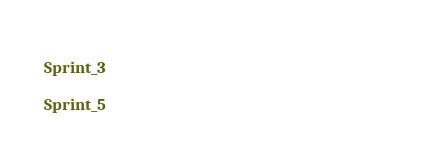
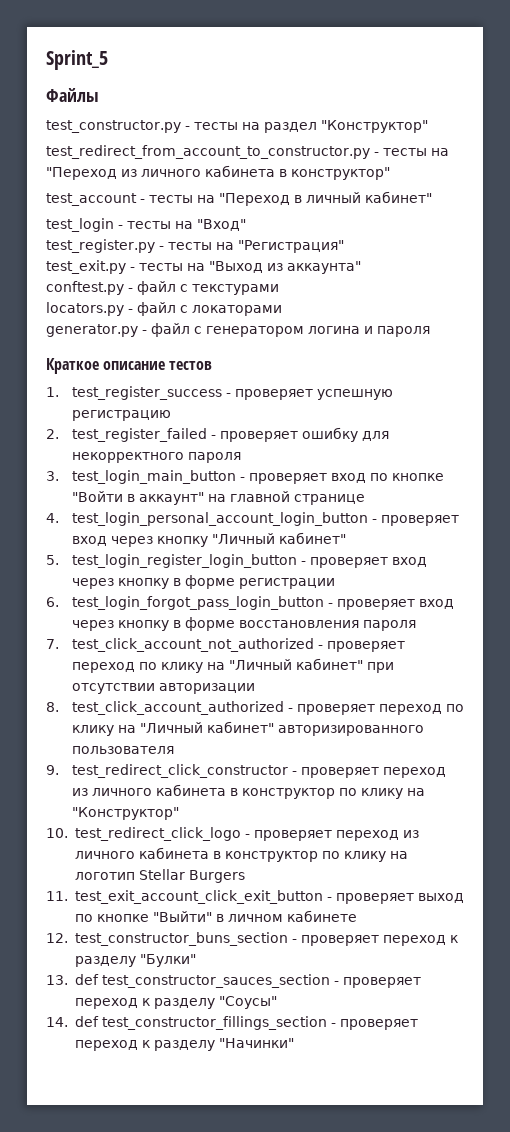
[44,61,106,76] [44,98,106,113] Sprint_3 // Sprint_5 -> [46,50,108,70] [46,88,99,102] [46,120,428,133] [46,145,449,159] [46,165,390,180] [46,191,432,206] [46,218,246,232] [46,239,344,253] [46,260,361,274] [46,281,279,295] [46,302,282,316] [46,323,430,337] [46,358,213,374] [46,386,393,400] [71,410,171,421] [46,427,389,442] [71,452,241,463] [46,470,444,484] [71,491,365,505] [46,512,459,526] [71,532,346,547] [46,554,427,568] [71,575,335,589] [46,596,454,610] [71,617,416,631] [46,638,405,652] [71,658,394,673] [71,683,255,694] [46,701,464,715] [71,721,424,736] [71,746,174,754] [46,764,446,778] [71,784,425,799] [71,807,179,820] [46,827,419,841] [74,847,408,862] [74,869,245,883] [46,890,464,904] [74,910,357,922] [46,932,458,946] [74,954,196,967] [46,974,421,988] [74,996,277,1009] [46,1016,418,1030] [74,1038,294,1051] Sprint_5 // Файлы // test_constructor.py - тесты на раздел "Конструктор" // test_redirect_from_account_to_constructor.py - тесты на "Переход из личного кабинета в конструктор" // test_account - тесты на "Переход в личный кабинет" // test_login - тесты на "Вход" // test_register.py - тесты на "Регистрация" // test_exit.py - тесты на "Выход из аккаунта" // conftest.py - файл с текстурами // locators.py - файл с локаторами // generator.py - файл с генератором логина и пароля // Краткое описание тестов // 1. test_register_success - проверяет успешную регистрацию // 2. test_register_failed - проверяет ошибку для некорректного пароля // 3. test_login_main_button - проверяет вход по кнопке "Войти в аккаунт" на главной странице // 4. test_login_personal_account_login_button - проверяет вход через кнопку "Личный кабинет" // 5. test_login_register_login_button - проверяет вход через кнопку в форме регистрации // 6. test_login_forgot_pass_login_button - проверяет вход через кнопку в форме восстановления пароля // 7. test_click_account_not_authorized - проверяет переход по клику на "Личный кабинет" при отсутствии авторизации // 8. test_click_account_authorized - проверяет переход по клику на "Личный кабинет" авторизированного пользователя // 9. test_redirect_click_constructor - проверяет переход из личного кабинета в конструктор по клику на "Конструктор" // 10. test_redirect_click_logo - проверяет переход из личного кабинета в конструктор по клику на логотип Stellar Burgers // 11. test_exit_account_click_exit_button - проверяет выход по кнопке "Выйти" в личном кабинете // 12. test_constructor_buns_section - проверяет переход к разделу "Булки" // 13. def test_constructor_sauces_section - проверяет переход к разделу "Соусы" // 14. def test_constructor_fillings_section - проверяет переход к разделу "Начинки"

